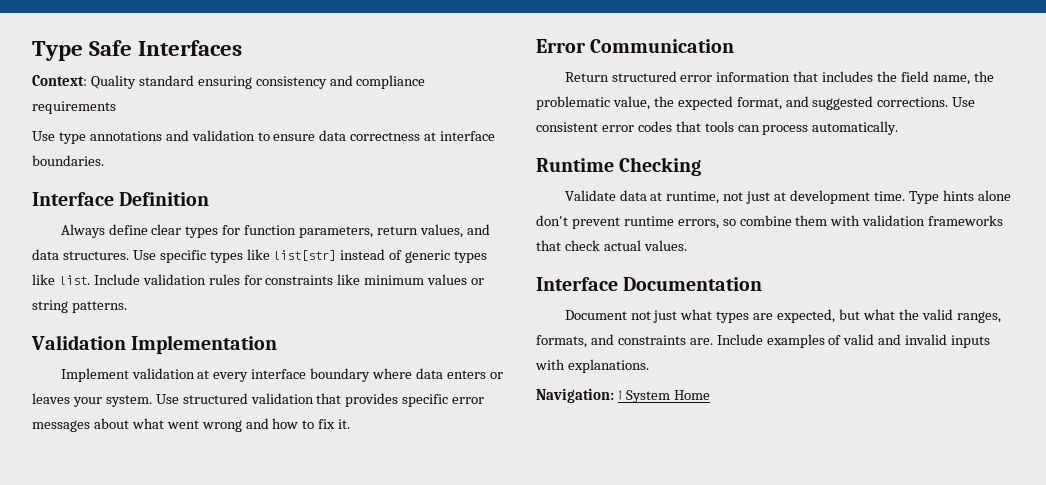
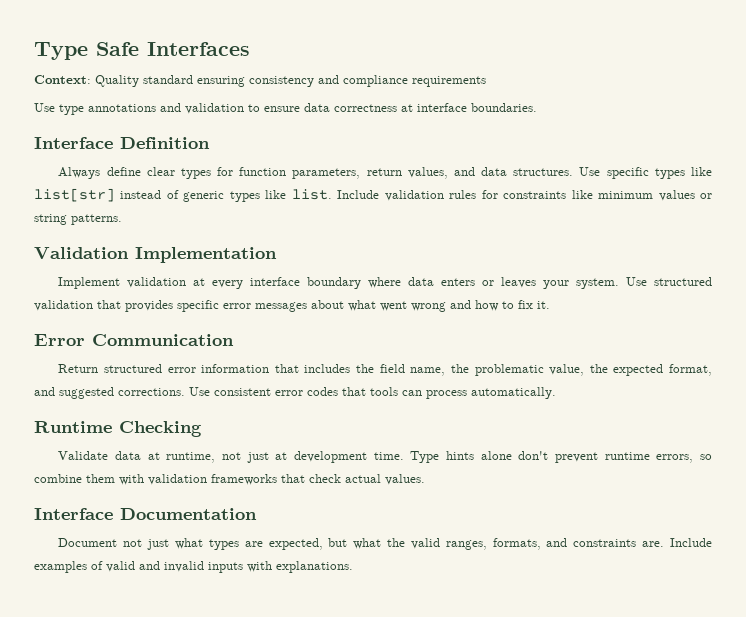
[536,388,710,403] // Navigation: ↑ System Home -> (353, 567) none

